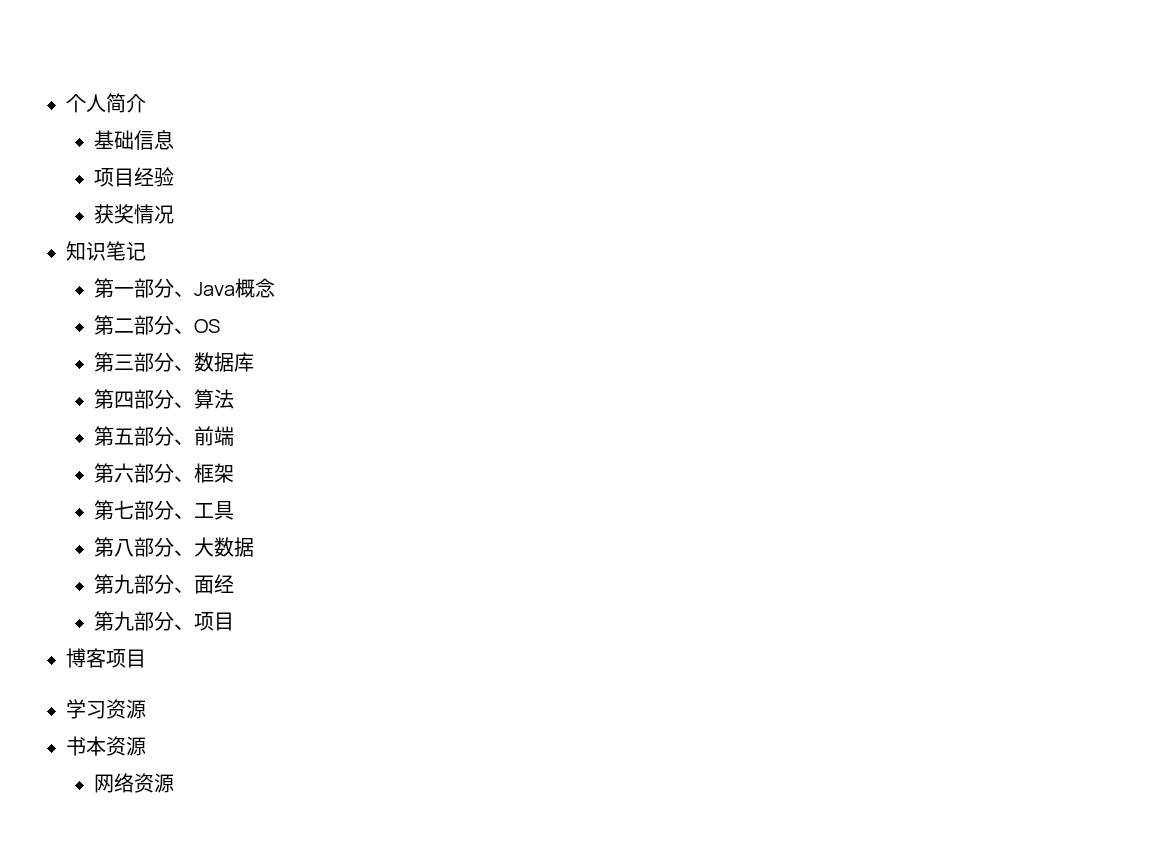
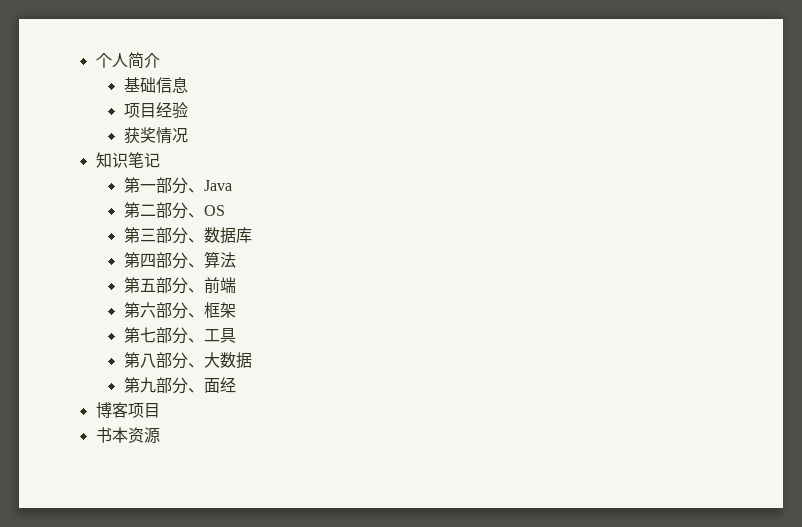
[235,278,276,298] 概念 -> (232, 185) none
[94,611,235,631] // 第九部分、项目 -> (236, 385) none
[66,699,146,719] // 学习资源 -> (160, 410) none
[94,773,175,793] // 网络资源 -> (160, 435) none

